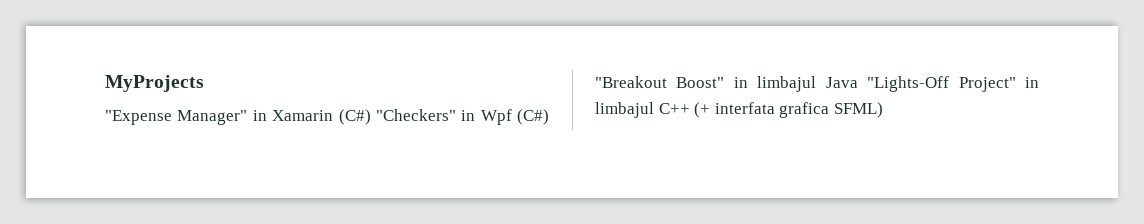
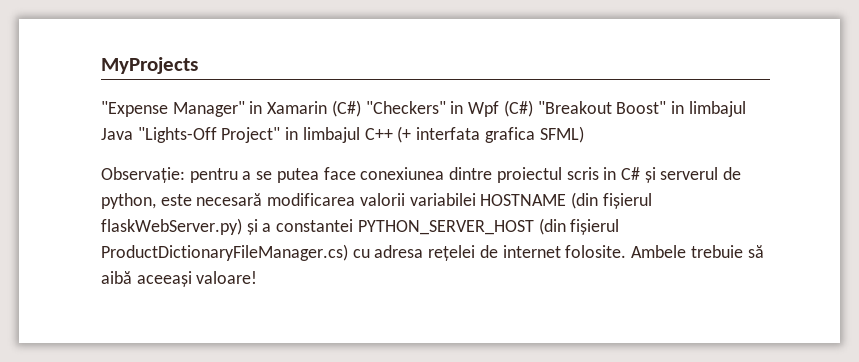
(883, 110) none -> [101,167,742,183] [101,192,652,209] [101,218,620,235] [101,244,764,261] [101,271,258,287] // Observație: pentru a se putea face conexiunea dintre proiectul scris in C# și serverul de python, este necesară modificarea valorii variabilei HOSTNAME (din fișierul flaskWebServer.py) și a constantei PYTHON_SERVER_HOST (din fișierul ProductDictionaryFileManager.cs) cu adresa rețelei de internet folosite. Ambele trebuie să aibă aceeași valoare!

